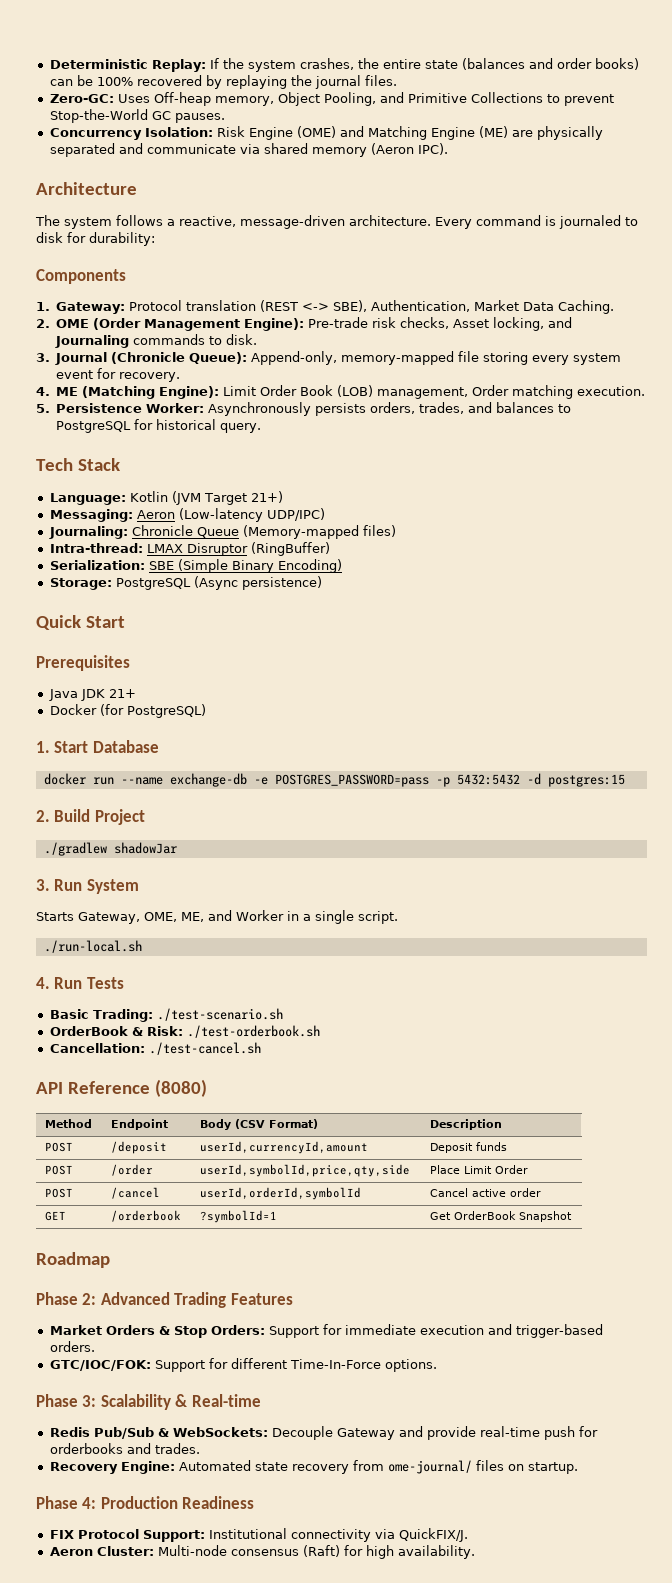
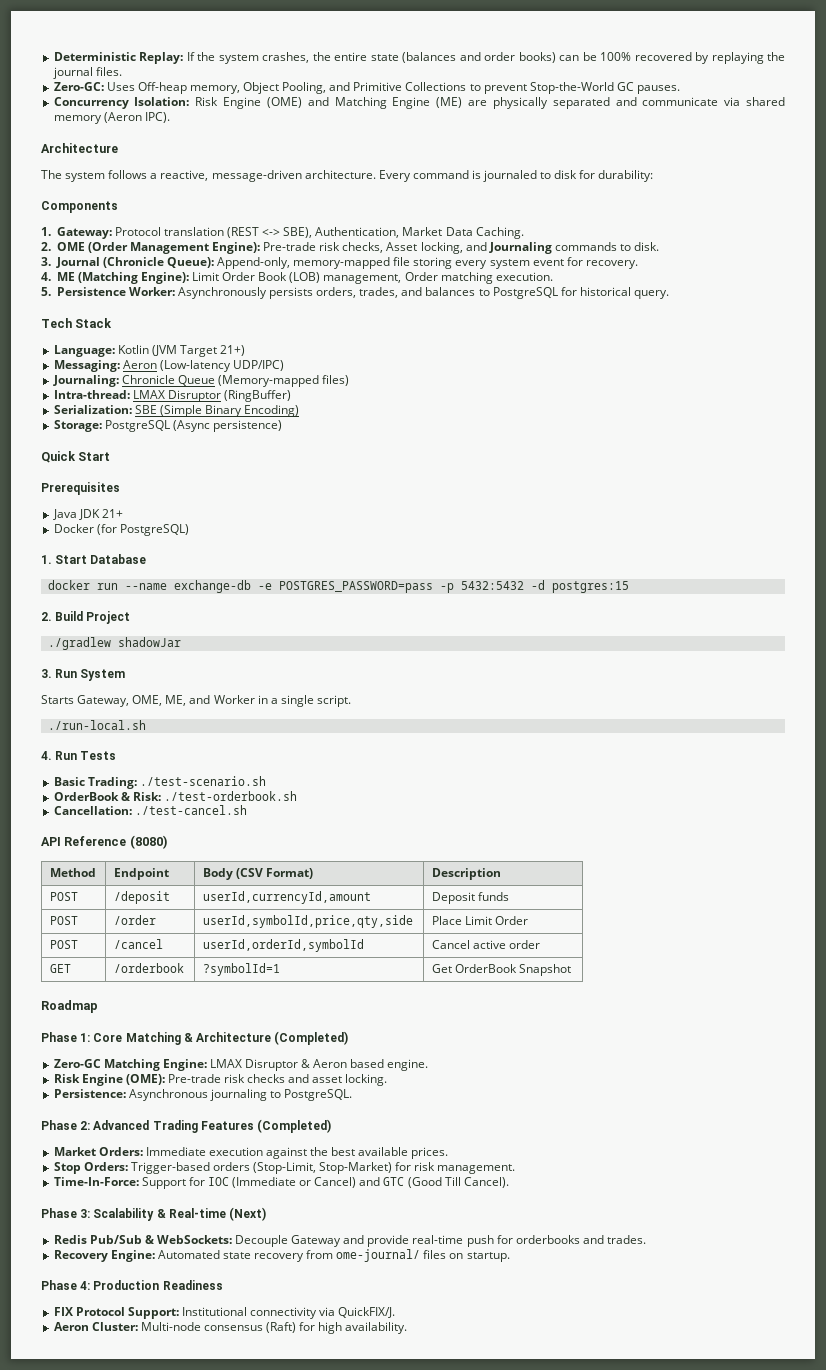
(110, 1260) none -> [41,1031,349,1045] [53,1059,429,1071] [53,1074,388,1086] [53,1089,353,1101] // Phase 1: Core Matching & Architecture (Completed) // Zero-GC Matching Engine: LMAX Disruptor & Aeron based engine. // Risk Engine (OME): Pre-trade risk checks and asset locking. // Persistence: Asynchronous journaling to PostgreSQL.
[49,1324,603,1338] [49,1341,95,1352] [49,1358,437,1372] // Market Orders & Stop Orders: Support for immediate execution and trigger-based orders. // GTC/IOC/FOK: Support for different Time-In-Force options. -> [257,1119,332,1133] [53,1147,449,1159] [53,1162,516,1174] [53,1177,509,1189] (Completed) // Market Orders: Immediate execution against the best available prices. // Stop Orders: Trigger-based orders (Stop-Limit, Stop-Market) for risk management. // Time-In-Force: Support for IOC (Immediate or Cancel) and GTC (Good Till Cancel).
(261, 1400) none -> [229,1207,267,1221] (Next)

